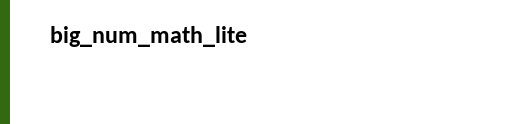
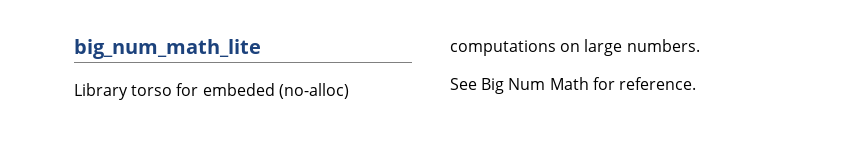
(247, 36) none -> [74,83,349,100] [450,39,700,56] [450,77,696,94] // Library torso for embeded (no-alloc) computations on large numbers. // See Big Num Math for reference.

